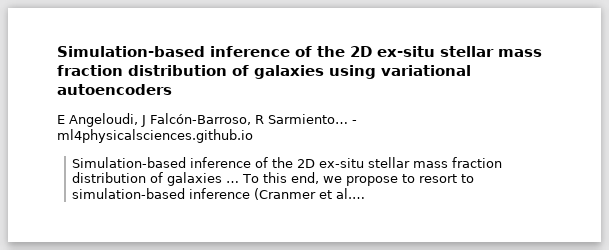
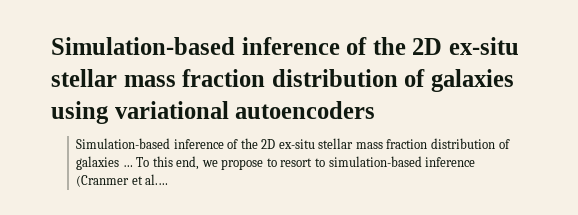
[57,113,357,127] [57,129,253,143] // E Angeloudi, J Falcón-Barroso, R Sarmiento… - ml4physicalsciences.github.io -> (376, 110) none

